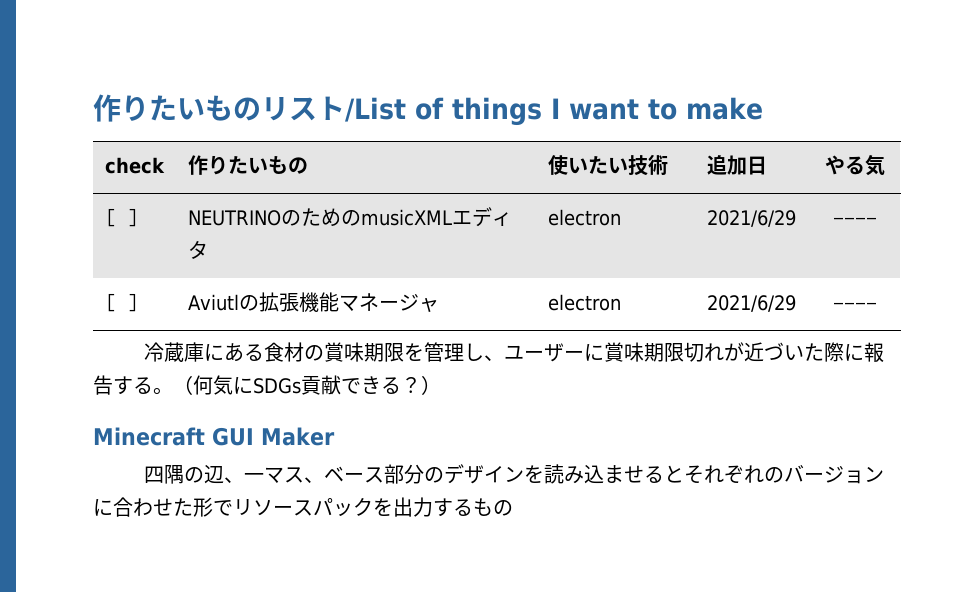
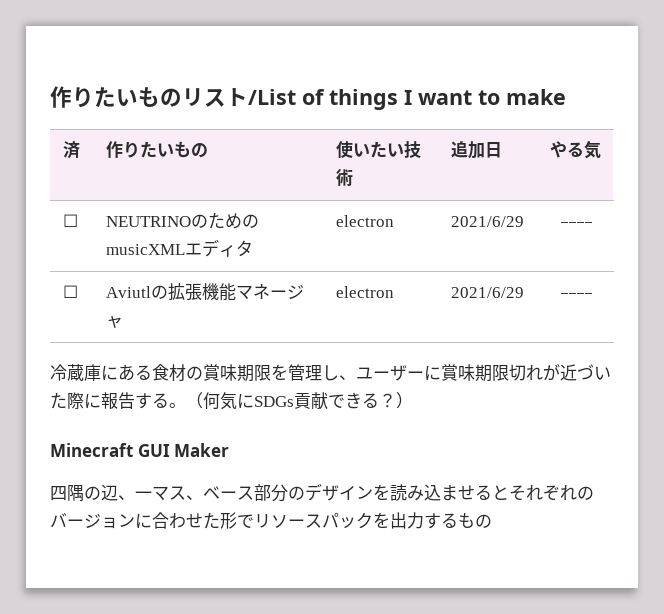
[104,157,165,174] check -> [62,141,80,159] 済
[104,208,138,227] [ ] -> [62,214,78,227] ☐
[104,293,138,312] [ ] -> [62,285,78,298] ☐

